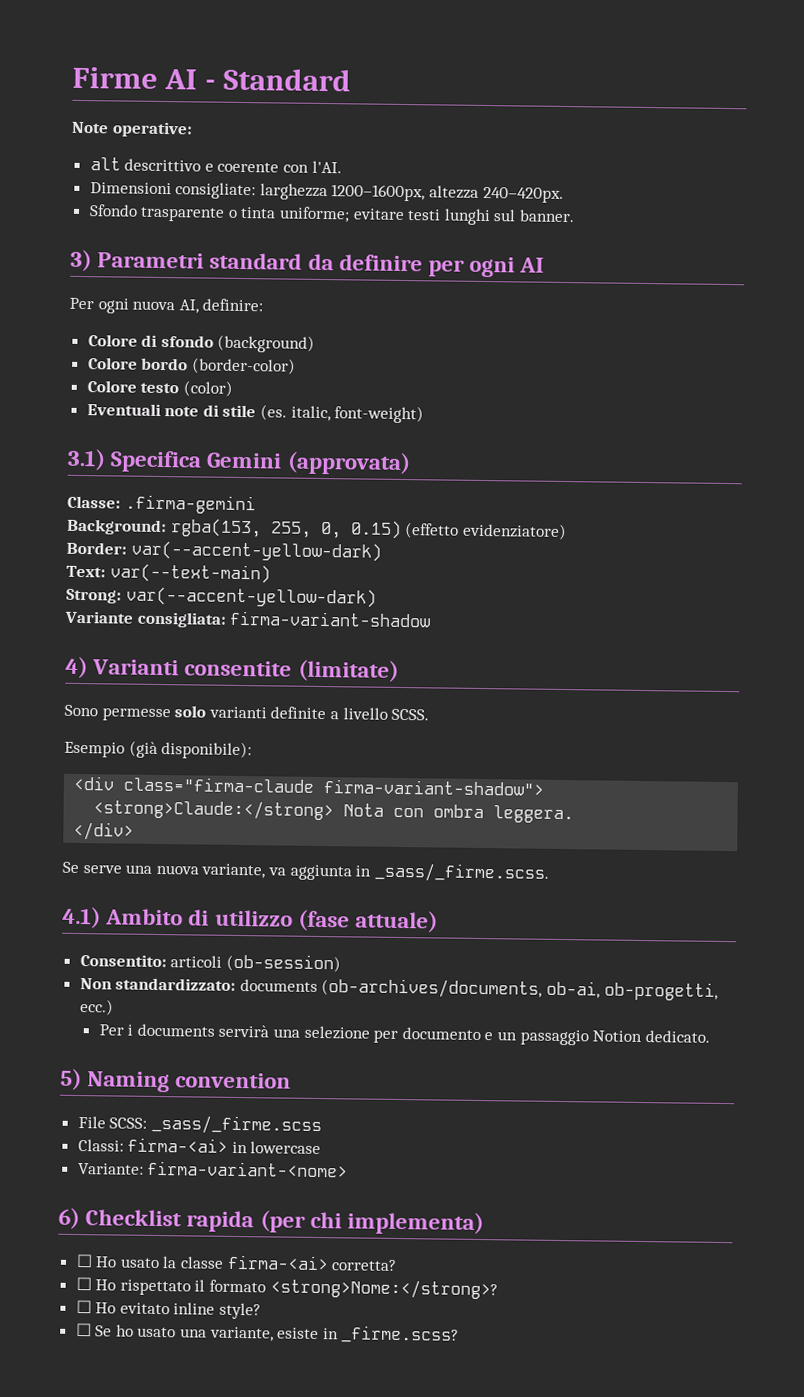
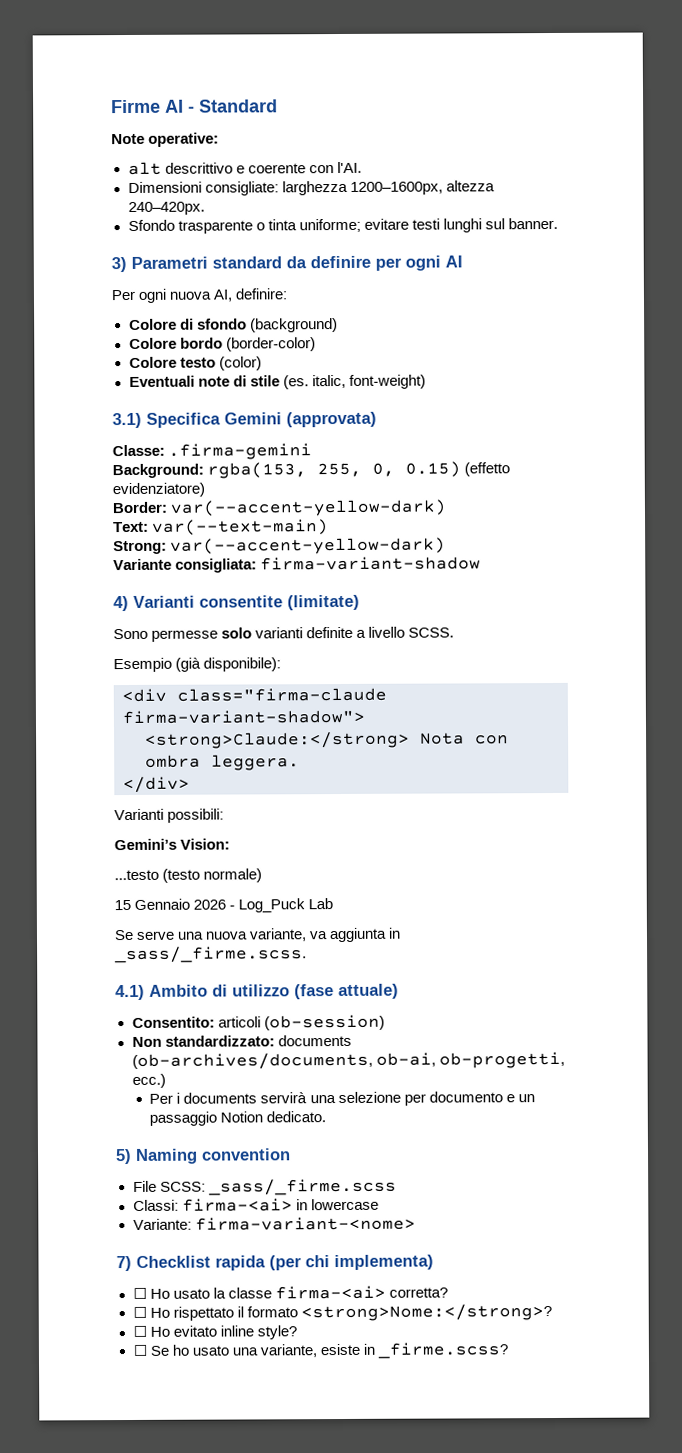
(135, 831) none -> [114,808,225,823] [114,838,231,851] [114,868,263,883] [114,898,334,913] // Varianti possibili: // Gemini’s Vision: // ...testo (testo normale) // 15 Gennaio 2026 - Log_Puck Lab
[58,1207,80,1230] 6) -> [116,1255,132,1272] 7)

